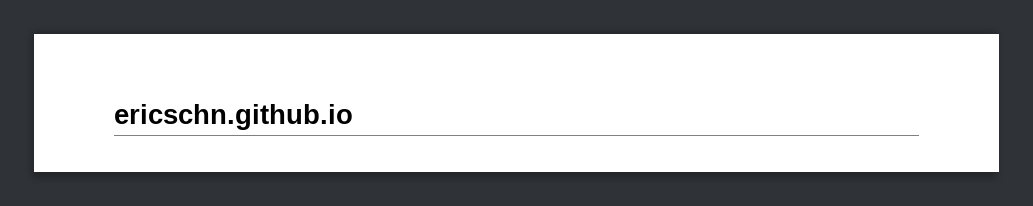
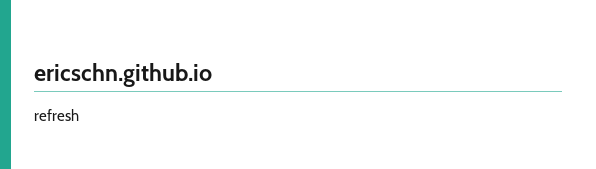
(353, 117) none -> [34,109,79,121] // refresh

